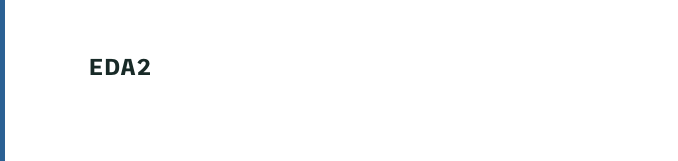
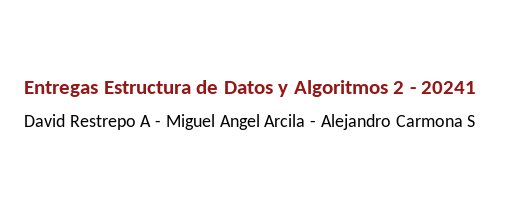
[88,58,152,75] EDA2 -> [24,80,477,97] [24,114,476,130] Entregas Estructura de Datos y Algoritmos 2 - 20241 // David Restrepo A - Miguel Angel Arcila - Alejandro Carmona S

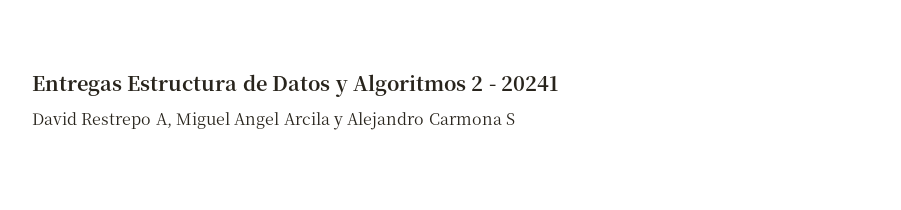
[140,115,162,127] A - -> [155,113,172,128] A,
[310,120,317,127] - -> [332,116,343,130] y

